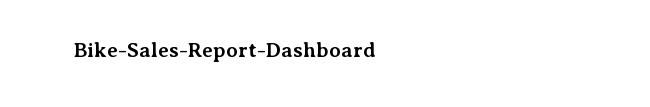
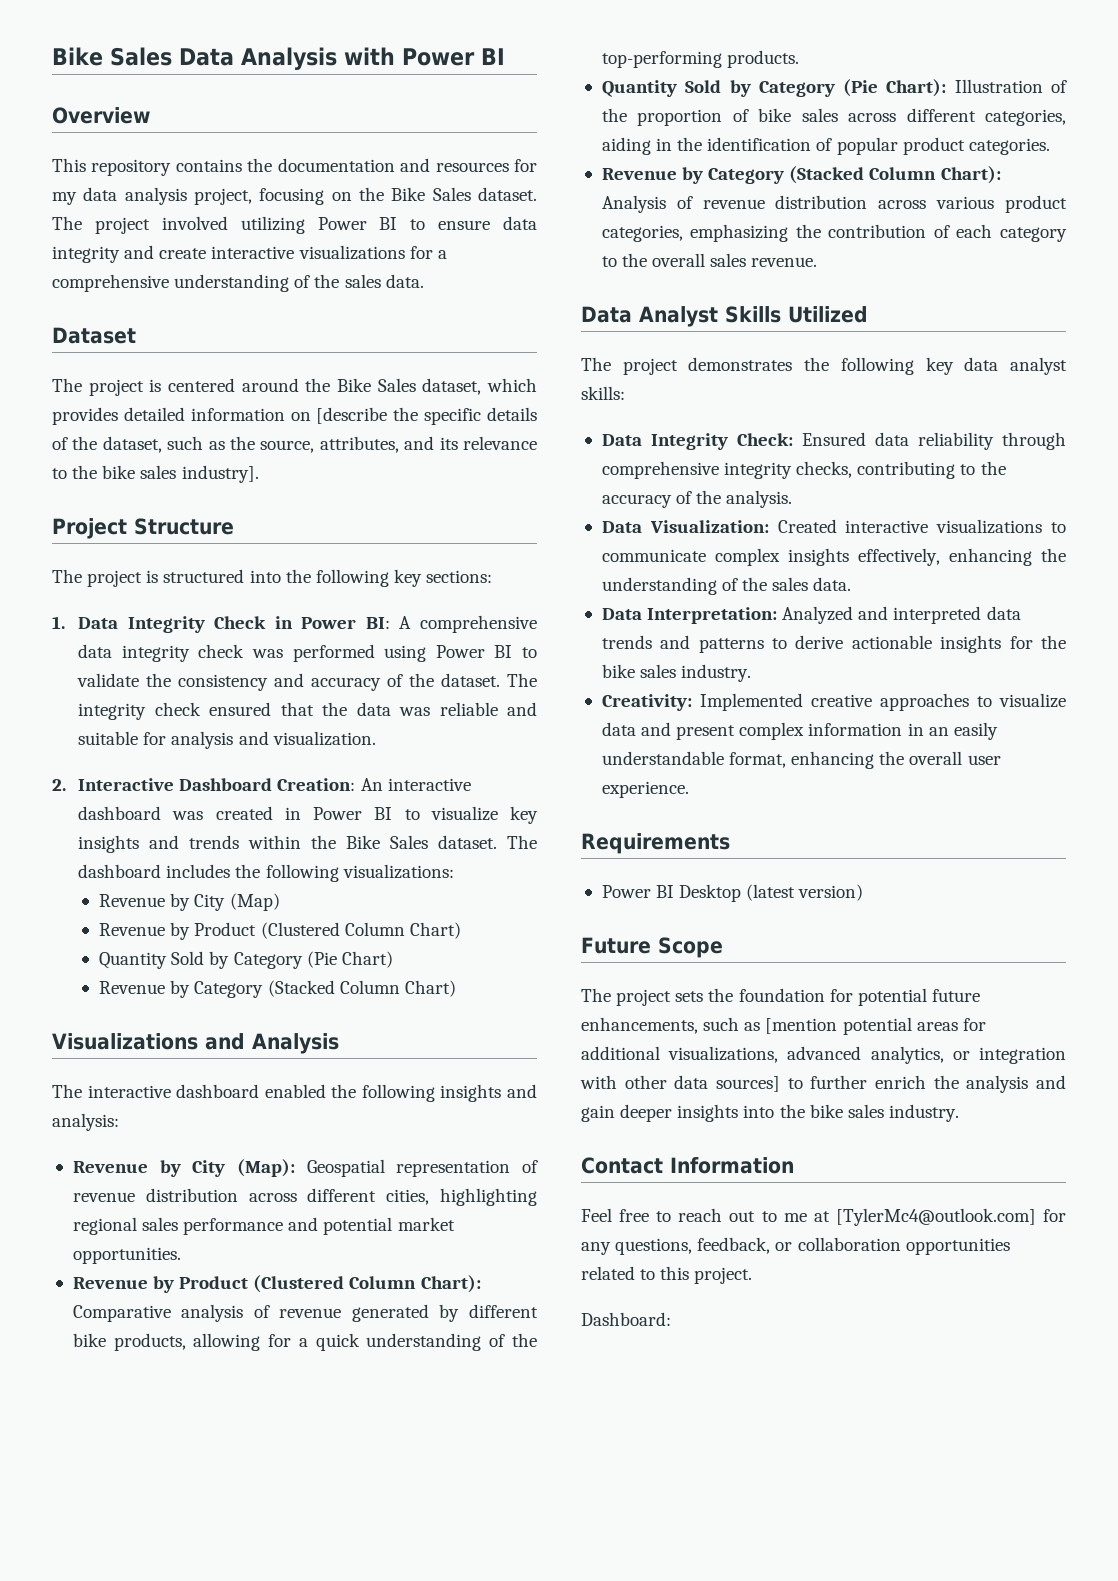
[74,42,376,62] Bike-Sales-Report-Dashboard -> [52,47,505,70] [52,107,150,124] [52,158,538,176] [52,187,537,205] [52,216,537,234] [52,245,447,263] [52,274,424,292] [52,327,136,344] [52,378,537,396] [52,407,538,425] [52,436,537,453] [52,465,259,483] [52,518,234,539] [52,569,493,587] [52,615,537,633] [78,644,537,662] [77,673,537,691] [78,702,537,720] [78,731,376,749] [52,778,471,791] [78,806,538,824] [78,835,537,853] [78,864,454,882] [99,893,280,911] [99,922,461,940] [99,951,393,969] [99,980,456,998] [52,1033,339,1054] [52,1084,537,1102] [52,1113,119,1131] [72,1159,538,1177] [72,1188,537,1206] [72,1217,455,1235] [72,1247,181,1264] [72,1275,481,1293] [72,1304,538,1322] [72,1333,537,1351] [601,50,800,68] [601,79,1067,97] [601,108,1066,126] [601,137,1050,155] [601,166,1001,184] [601,195,1067,213] [601,224,1067,242] [601,253,818,267] [581,306,868,327] [581,357,1067,375] [581,386,625,400] [601,432,1066,450] [601,461,1006,479] [601,490,793,508] [601,519,1066,534] [601,548,1066,566] [601,577,852,595] [601,606,1021,624] [601,635,1066,653] [601,664,752,682] [601,693,1066,711] [601,722,998,740] [601,751,1001,769] [601,781,689,798] [581,833,730,854] [601,884,864,902] [581,937,723,958] [581,988,980,1006] [581,1017,986,1035] [581,1046,1066,1064] [580,1075,1066,1093] [581,1104,959,1122] [581,1157,794,1174] [581,1208,1066,1226] [581,1237,1010,1255] [581,1266,753,1284] [581,1312,671,1326] Bike Sales Data Analysis with Power BI // Overview // This repository contains the documentation and resources for my data analysis project, focusing on the Bike Sales dataset. The project involved utilizing Power BI to ensure data integrity and create interactive visualizations for a comprehensive understanding of the sales data. // Dataset // The project is centered around the Bike Sales dataset, which provides detailed information on [describe the specific details of the dataset, such as the source, attributes, and its relevance to the bike sales industry]. // Project Structure // The project is structured into the following key sections: // 1. Data Integrity Check in Power BI: A comprehensive data integrity check was performed using Power BI to validate the consistency and accuracy of the dataset. The integrity check ensured that the data was reliable and suitable for analysis and visualization. // 2. Interactive Dashboard Creation: An interactive dashboard was created in Power BI to visualize key insights and trends within the Bike Sales dataset. The dashboard includes the following visualizations: // Revenue by City (Map) // Revenue by Product (Clustered Column Chart) // Quantity Sold by Category (Pie Chart) // Revenue by Category (Stacked Column Chart) // Visualizations and Analysis // The interactive dashboard enabled the following insights and analysis: // Revenue by City (Map): Geospatial representation of revenue distribution across different cities, highlighting regional sales performance and potential market opportunities. // Revenue by Product (Clustered Column Chart): Comparative analysis of revenue generated by different bike products, allowing for a quick understanding of the top-performing products. // Quantity Sold by Category (Pie Chart): Illustration of the proportion of bike sales across different categories, aiding in the identification of popular product categories. // Revenue by Category (Stacked Column Chart): Analysis of revenue distribution across various product categories, emphasizing the contribution of each category to the overall sales revenue. // Data Analyst Skills Utilized // The project demonstrates the following key data analyst skills: // Data Integrity Check: Ensured data reliability through comprehensive integrity checks, contributing to the accuracy of the analysis. // Data Visualization: Created interactive visualizations to communicate complex insights effectively, enhancing the understanding of the sales data. // Data Interpretation: Analyzed and interpreted data trends and patterns to derive actionable insights for the bike sales industry. // Creativity: Implemented creative approaches to visualize data and present complex information in an easily understandable format, enhancing the overall user experience. // Requirements // Power BI Desktop (latest version) // Future Scope // The project sets the foundation for potential future enhancements, such as [mention potential areas for additional visualizations, advanced analytics, or integration with other data sources] to further enrich the analysis and gain deeper insights into the bike sales industry. // Contact Information // Feel free to reach out to me at [TylerMc4@outlook.com] for any questions, feedback, or collaboration opportunities related to this project. // Dashboard:

